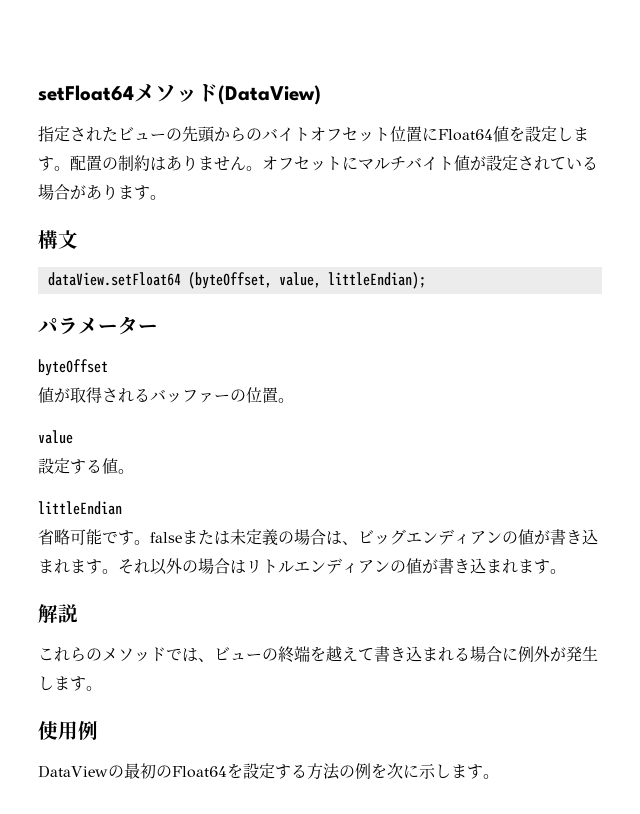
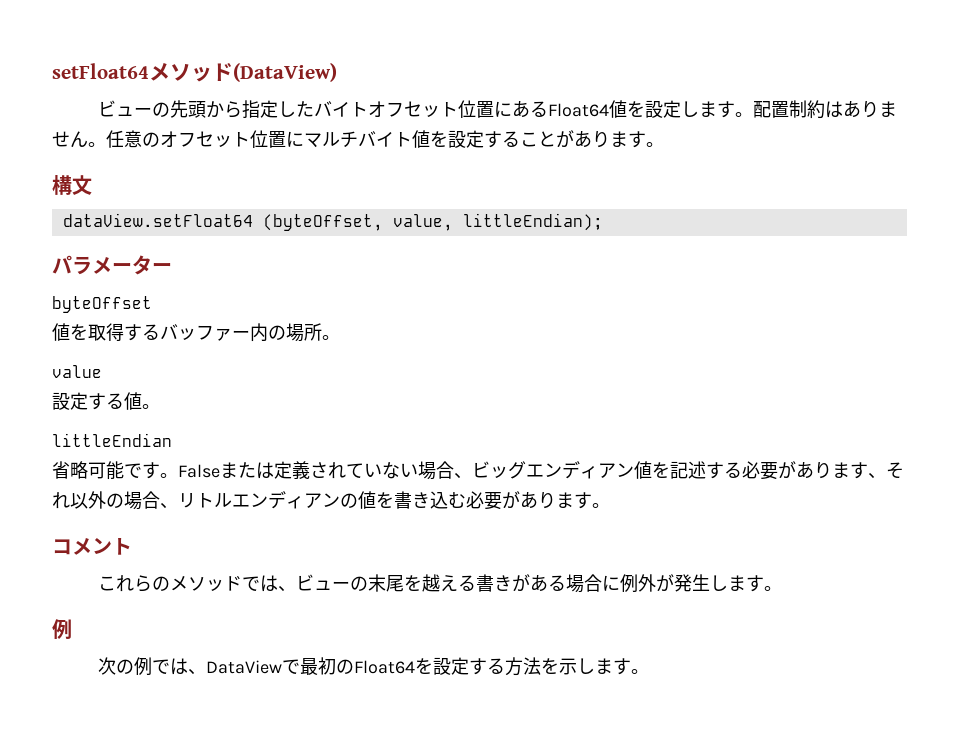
[38,126,118,142] 指定された -> (337, 72) none
[246,128,262,141] の -> [242,100,315,119] 指定した
(438, 134) none -> [512,100,549,118] ある
[102,157,118,170] の -> (790, 109) none
[262,156,342,171] オフセット -> [106,130,286,148] 任意のオフセット位置
[470,155,598,171] [38,184,70,200] が設定されている場合 -> [430,130,556,148] を設定すること
[54,387,134,403] が取得され -> [70,323,142,341] を取得す
[230,387,278,403] の位置 -> [250,323,322,342] 内の場所
[150,529,342,546] falseまたは未定義の場合は -> [178,461,454,480] Falseまたは定義されていない場合
[502,529,598,545] [38,559,118,574] の値が書き込まれます。 -> [634,461,886,480] 値を記述する必要があります、
[230,560,246,574] は -> [160,503,178,509] 、
[422,558,566,574] [38,604,78,623] が書き込まれます。 // 解説 -> [376,491,610,510] [52,538,132,555] を書き込む必要があります。 // コメント
[278,646,454,663] 終端を越えて書き込まれ -> [368,574,549,592] 末尾を越える書きがあ
[38,721,78,740] 使用 -> (783, 588) none
[38,765,124,778] DataViewの -> [98,657,301,676] 次の例では、DataViewで
[338,763,419,779] の例を次に -> [541,658,560,674] を

